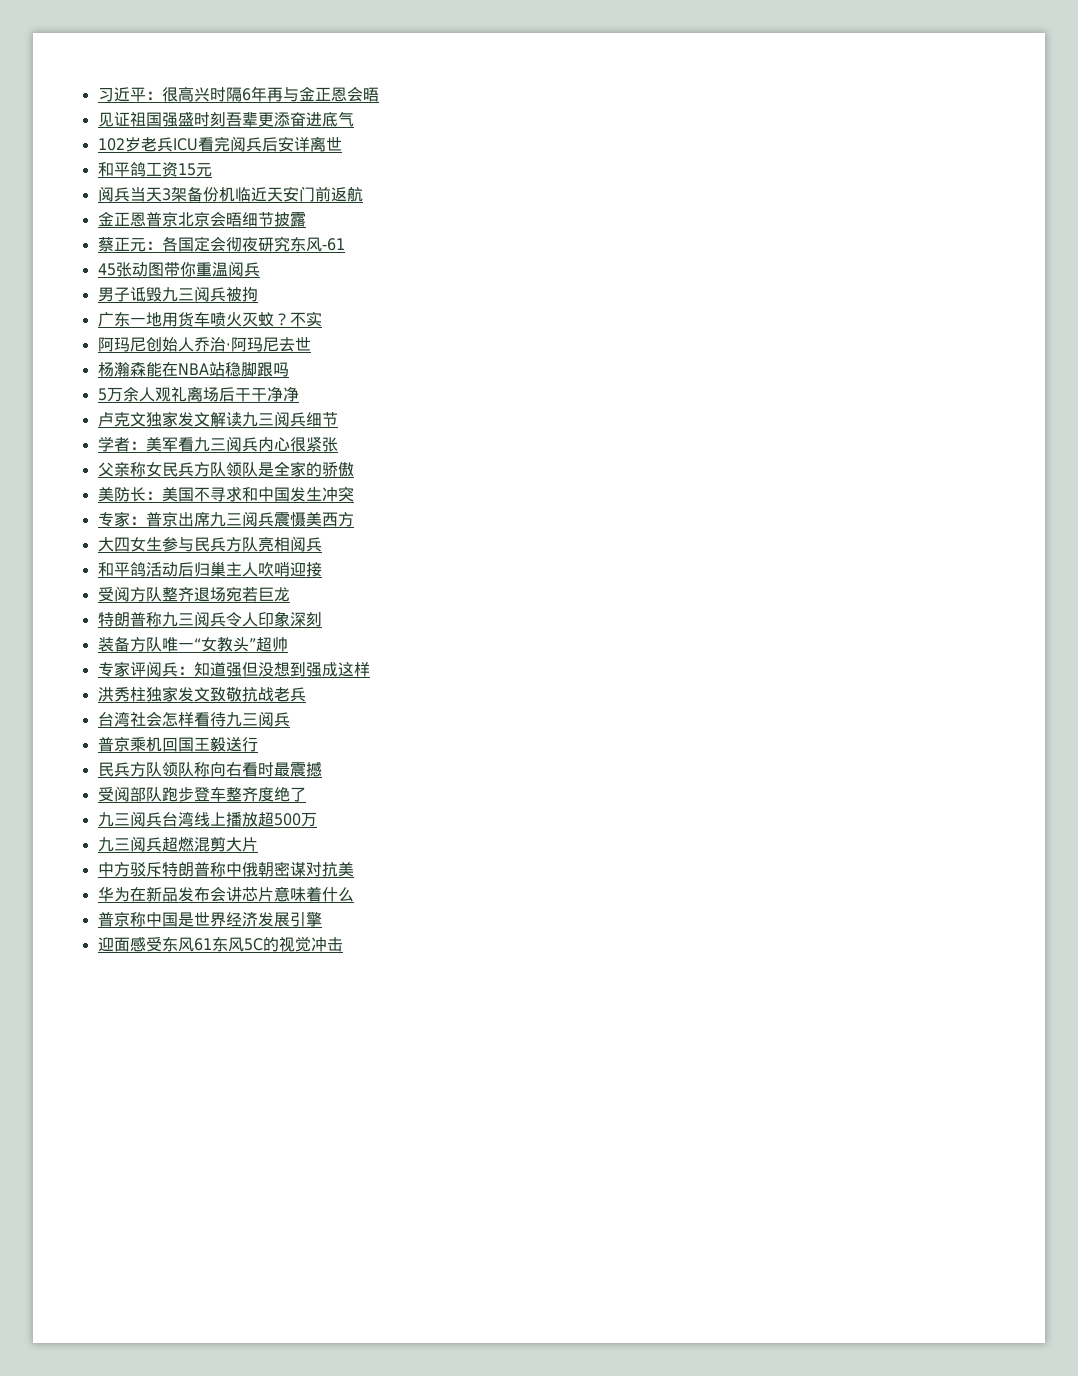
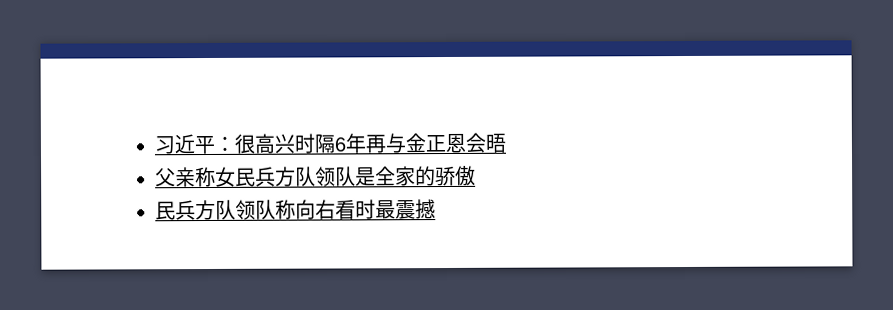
[97,111,354,127] [97,136,342,152] [97,162,212,177] [97,186,363,202] [97,211,306,227] [97,236,345,252] [97,261,260,277] [97,286,258,302] [97,311,322,327] [97,337,311,352] [97,362,289,377] [97,386,299,402] [97,411,338,427] [97,436,338,452] // 见证祖国强盛时刻吾辈更添奋进底气 // 102岁老兵ICU看完阅兵后安详离世 // 和平鸽工资15元 // 阅兵当天3架备份机临近天安门前返航 // 金正恩普京北京会晤细节披露 // 蔡正元：各国定会彻夜研究东风-61 // 45张动图带你重温阅兵 // 男子诋毁九三阅兵被拘 // 广东一地用货车喷火灭蚊？不实 // 阿玛尼创始人乔治·阿玛尼去世 // 杨瀚森能在NBA站稳脚跟吗 // 5万余人观礼离场后干干净净 // 卢克文独家发文解读九三阅兵细节 // 学者：美军看九三阅兵内心很紧张 -> (506, 143) none
[97,486,354,502] [97,511,354,527] [97,536,322,552] [97,561,322,577] [97,586,290,602] [97,611,322,627] [97,636,288,652] [97,661,370,677] [97,686,306,702] [97,711,290,727] [97,736,258,752] // 美防长：美国不寻求和中国发生冲突 // 专家：普京出席九三阅兵震慑美西方 // 大四女生参与民兵方队亮相阅兵 // 和平鸽活动后归巢主人吹哨迎接 // 受阅方队整齐退场宛若巨龙 // 特朗普称九三阅兵令人印象深刻 // 装备方队唯一“女教头”超帅 // 专家评阅兵：知道强但没想到强成这样 // 洪秀柱独家发文致敬抗战老兵 // 台湾社会怎样看待九三阅兵 // 普京乘机回国王毅送行 -> (476, 175) none
[97,786,306,802] [97,811,317,827] [97,836,258,852] [97,861,354,877] [97,886,354,902] [97,912,322,927] [97,936,343,952] // 受阅部队跑步登车整齐度绝了 // 九三阅兵台湾线上播放超500万 // 九三阅兵超燃混剪大片 // 中方驳斥特朗普称中俄朝密谋对抗美 // 华为在新品发布会讲芯片意味着什么 // 普京称中国是世界经济发展引擎 // 迎面感受东风61东风5C的视觉冲击 -> (436, 209) none

